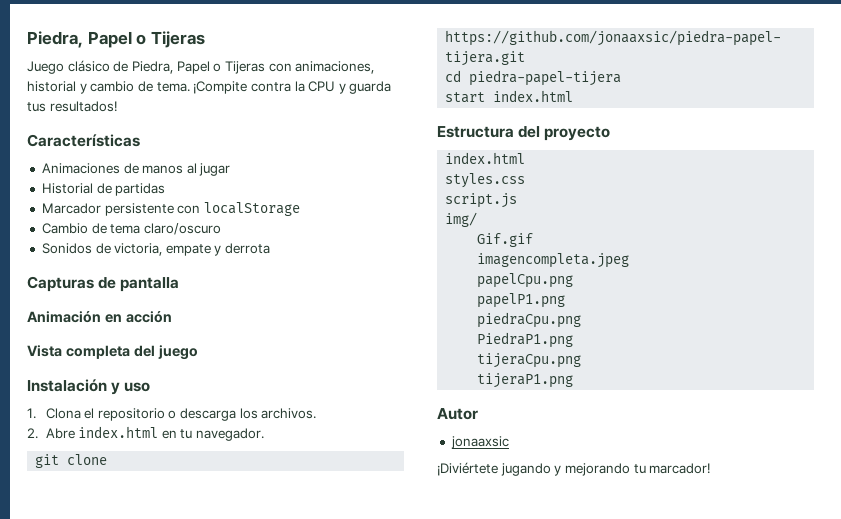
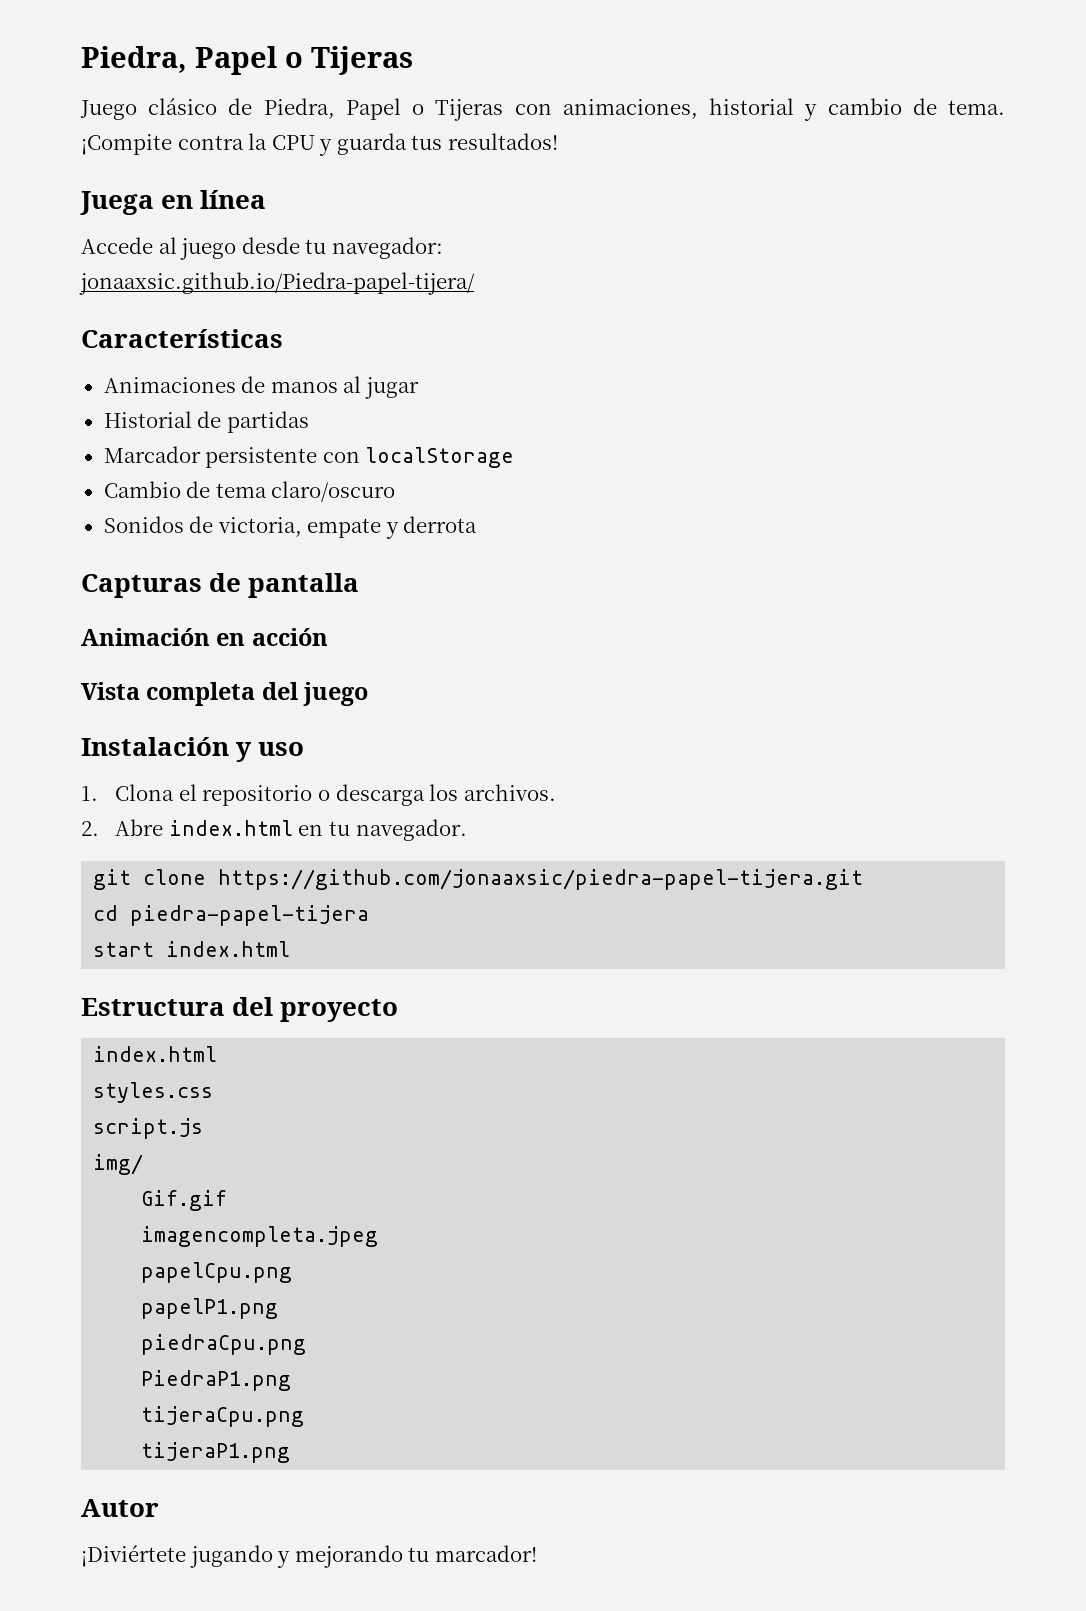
(117, 106) none -> [80,190,267,215] [81,237,443,260] [79,272,475,295] // Juega en línea // Accede al juego desde tu navegador: // jonaaxsic.github.io/Piedra-papel-tijera/
[450,436,509,449] // jonaaxsic -> (159, 1508) none

